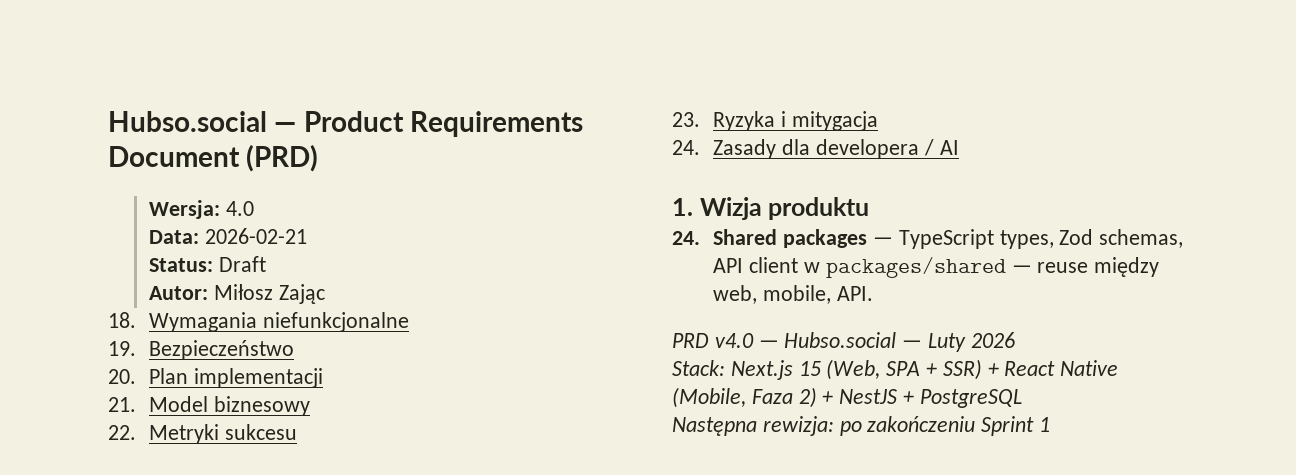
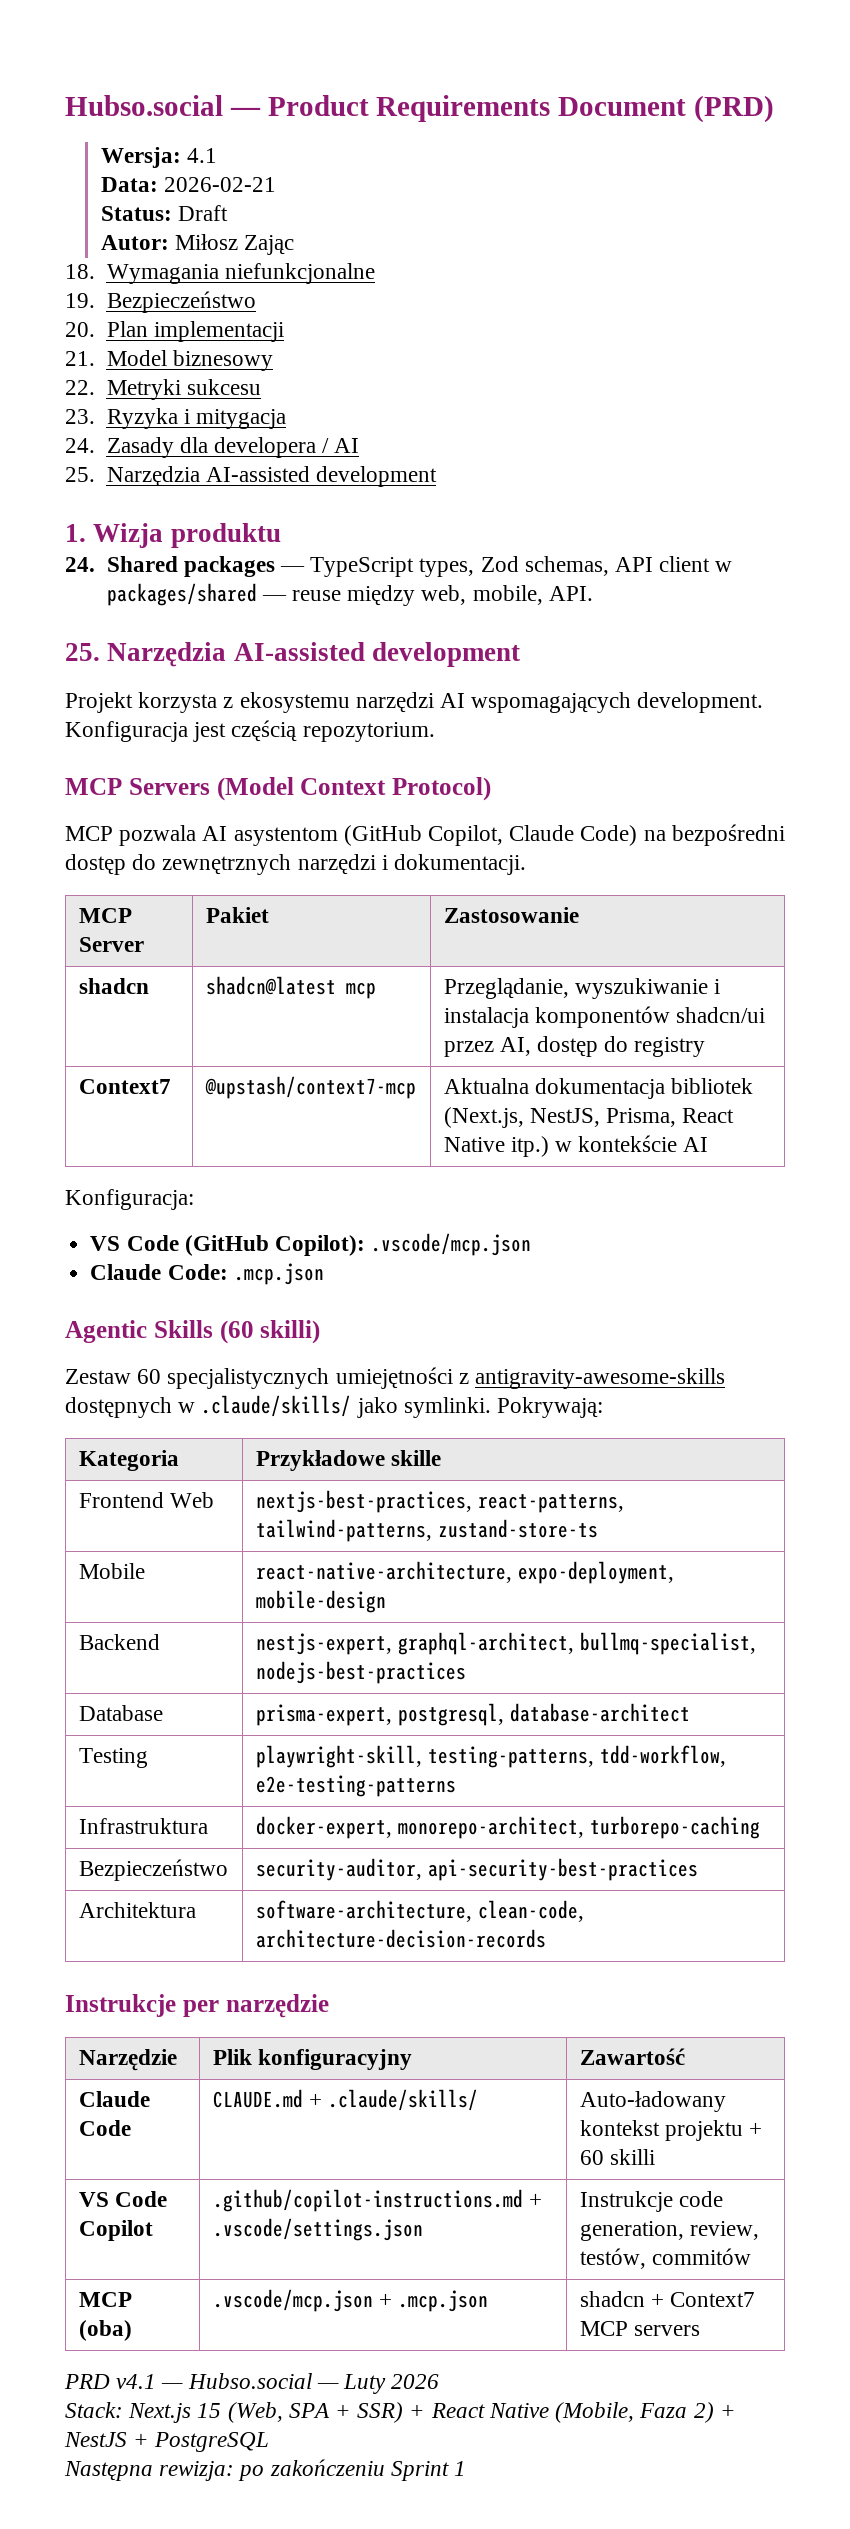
[226,201,255,216] 4.0 -> [186,148,217,163] 4.1
(959, 147) none -> [65,466,437,487] // 25. Narzędzia AI-assisted development
(873, 293) none -> [65,642,520,667] [65,692,764,713] [65,720,435,742] [65,777,491,801] [65,824,785,846] [65,854,527,875] [78,908,132,923] [78,937,144,952] [205,907,269,923] [443,907,579,923] [78,978,149,994] [205,976,376,999] [443,978,721,999] [443,1006,766,1028] [443,1036,706,1057] [78,1079,171,1094] [204,1076,416,1099] [443,1078,754,1099] [443,1107,735,1128] [443,1135,709,1157] [65,1189,194,1210] [90,1233,532,1256] [90,1263,324,1285] [65,1320,321,1344] [65,1367,726,1389] [65,1395,604,1418] [78,1450,179,1471] [255,1450,441,1471] [78,1492,214,1508] [255,1490,624,1513] [255,1519,598,1542] [78,1563,145,1579] [255,1561,674,1584] [255,1590,386,1613] [78,1634,160,1650] [255,1632,757,1655] [255,1661,466,1684] [78,1705,163,1721] [255,1703,691,1726] [78,1748,148,1768] [255,1745,727,1768] [255,1775,456,1797] [78,1818,208,1834] [255,1816,761,1839] [78,1859,228,1881] [255,1858,698,1881] [78,1902,196,1918] [255,1900,584,1922] [255,1929,546,1948] [65,1994,329,2018] [78,2049,177,2071] [212,2049,412,2070] [579,2048,685,2065] [78,2091,150,2107] [78,2120,131,2136] [212,2089,479,2111] [579,2091,726,2112] [579,2120,763,2141] [579,2149,655,2165] [78,2191,167,2207] [78,2220,153,2241] [212,2189,542,2212] [212,2218,423,2241] [579,2191,723,2212] [579,2221,759,2241] [579,2248,751,2269] [78,2292,132,2307] [78,2320,132,2341] [212,2289,489,2312] [579,2291,756,2307] [579,2321,700,2336] // 25. Narzędzia AI-assisted development // Projekt korzysta z ekosystemu narzędzi AI wspomagających development. Konfiguracja jest częścią repozytorium. // MCP Servers (Model Context Protocol) // MCP pozwala AI asystentom (GitHub Copilot, Claude Code) na bezpośredni dostęp do zewnętrznych narzędzi i dokumentacji. // MCP Server | Pakiet | Zastosowanie // shadcn | shadcn@latest mcp | Przeglądanie, wyszukiwanie i instalacja komponentów shadcn/ui przez AI, dostęp do registry // Context7 | @upstash/context7-mcp | Aktualna dokumentacja bibliotek (Next.js, NestJS, Prisma, React Native itp.) w kontekście AI // Konfiguracja: // VS Code (GitHub Copilot): .vscode/mcp.json // Claude Code: .mcp.json // Agentic Skills (60 skilli) // Zestaw 60 specjalistycznych umiejętności z antigravity-awesome-skills dostępnych w .claude/skills/ jako symlinki. Pokrywają: // Kategoria | Przykładowe skille // Frontend Web | nextjs-best-practices, react-patterns, tailwind-patterns, zustand-store-ts // Mobile | react-native-architecture, expo-deployment, mobile-design // Backend | nestjs-expert, graphql-architect, bullmq-specialist, nodejs-best-practices // Database | prisma-expert, postgresql, database-architect // Testing | playwright-skill, testing-patterns, tdd-workflow, e2e-testing-patterns // Infrastruktura | docker-expert, monorepo-architect, turborepo-caching // Bezpieczeństwo | security-auditor, api-security-best-practices // Architektura | software-architecture, clean-code, architecture-decision-records // Instrukcje per narzędzie // Narzędzie | Plik konfiguracyjny | Zawartość // Claude Code | CLAUDE.md + .claude/skills/ | Auto-ładowany kontekst projektu + 60 skilli // VS Code Copilot | .github/copilot-instructions.md + .vscode/settings.json | Instrukcje code generation, review, testów, commitów // MCP (oba) | .vscode/mcp.json + .mcp.json | shadcn + Context7 MCP servers
[714,333,754,348] v4.0 -> [116,2374,157,2389] v4.1

